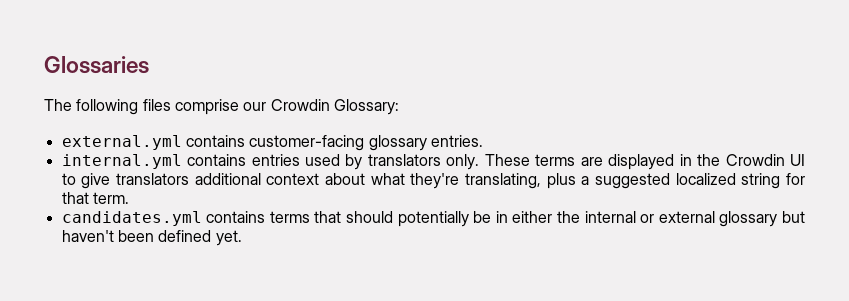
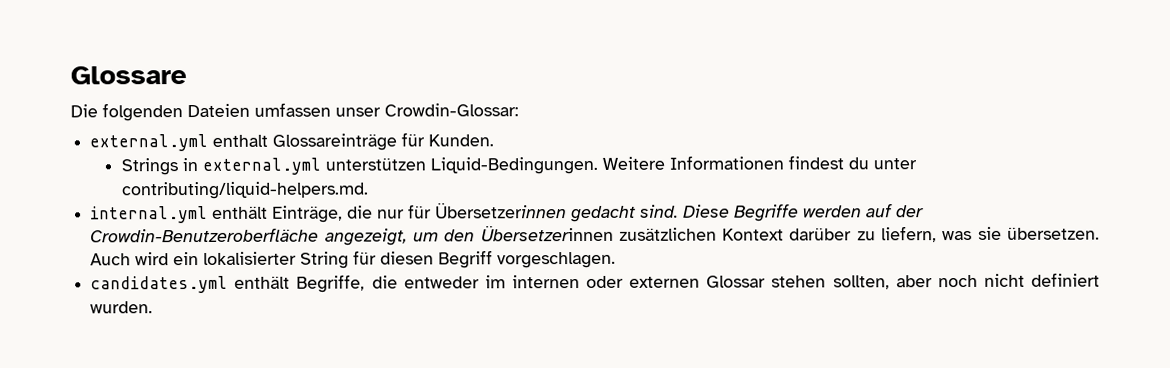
[44,56,149,74] [44,99,399,115] [61,135,483,151] [61,154,805,170] [61,173,805,189] [61,192,129,204] [61,211,806,227] [61,230,242,246] Glossaries // The following files comprise our Crowdin Glossary: // external.yml contains customer-facing glossary entries. // internal.yml contains entries used by translators only. These terms are displayed in the Crowdin UI to give translators additional context about what they're translating, plus a suggested localized string for that term. // candidates.yml contains terms that should potentially be in either the internal or external glossary but haven't been defined yet. -> [70,66,187,85] [70,102,519,122] [89,132,495,152] [120,155,917,176] [120,181,369,200] [90,202,925,224] [90,224,1100,246] [90,250,617,269] [90,272,1100,294] [90,301,154,314] Glossare // Die folgenden Dateien umfassen unser Crowdin-Glossar: // external.yml enthalt Glossareinträge für Kunden. // Strings in external.yml unterstützen Liquid-Bedingungen. Weitere Informationen findest du unter contributing/liquid-helpers.md. // internal.yml enthält Einträge, die nur für Übersetzerinnen gedacht sind. Diese Begriffe werden auf der Crowdin-Benutzeroberfläche angezeigt, um den Übersetzerinnen zusätzlichen Kontext darüber zu liefern, was sie übersetzen. Auch wird ein lokalisierter String für diesen Begriff vorgeschlagen. // candidates.yml enthält Begriffe, die entweder im internen oder externen Glossar stehen sollten, aber noch nicht definiert wurden.

